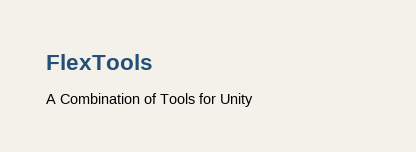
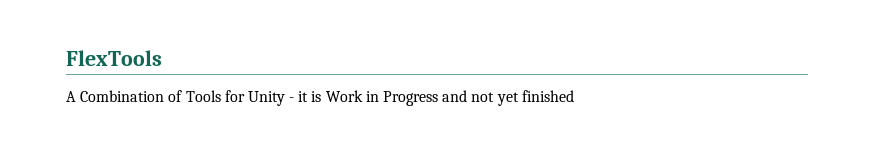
(253, 100) none -> [289,90,574,106] - it is Work in Progress and not yet finished

